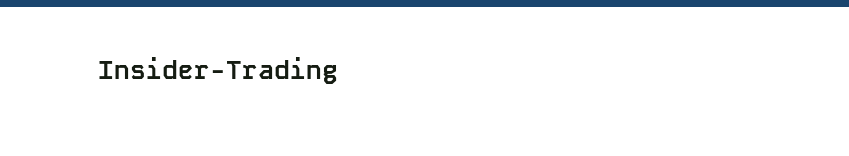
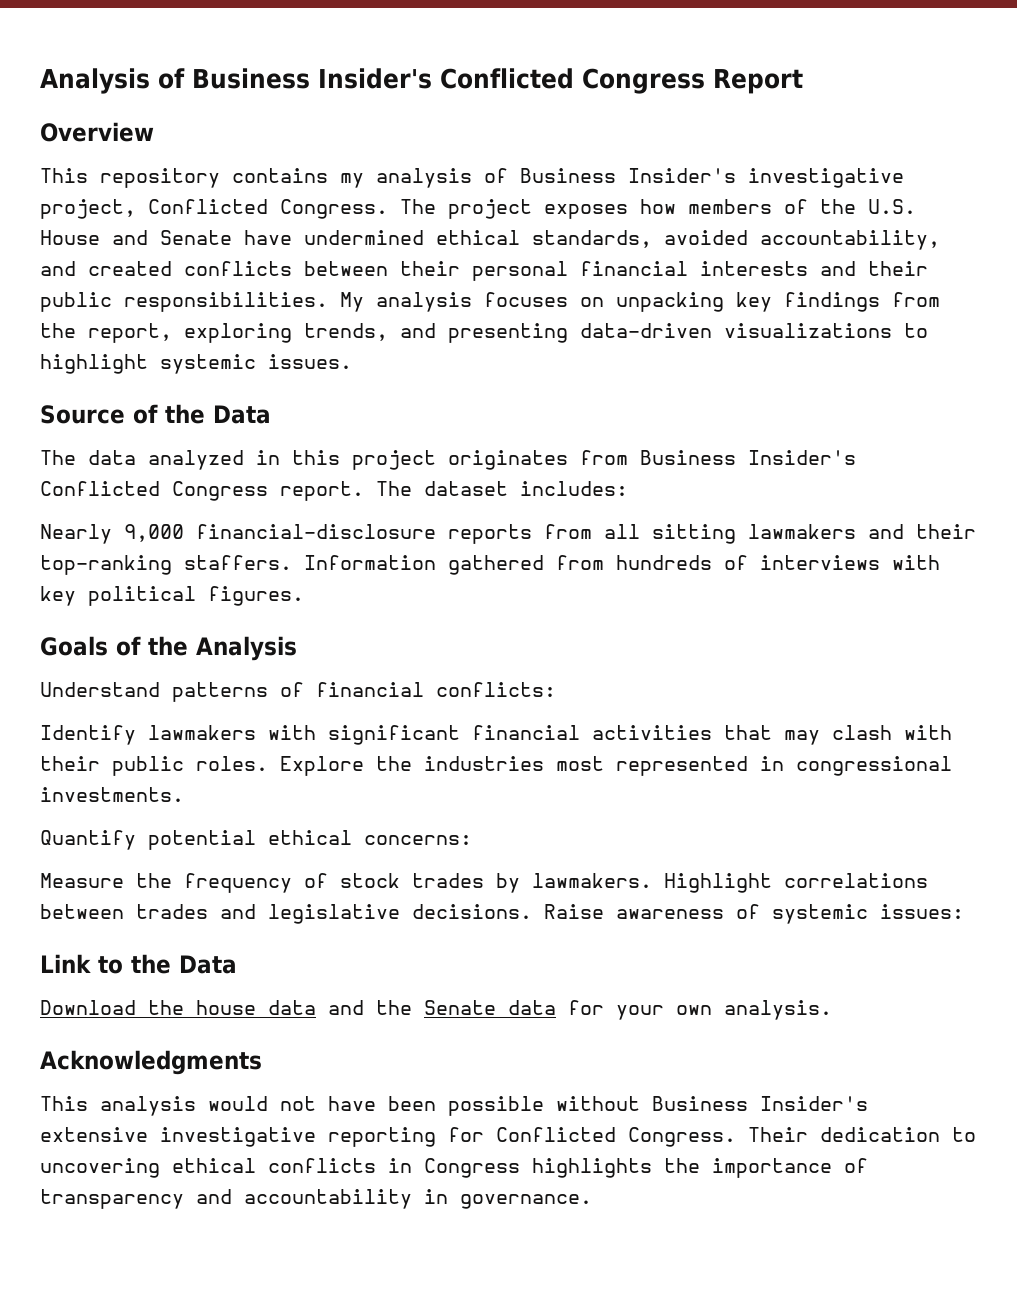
[98,57,338,84] Insider-Trading -> [40,68,803,94] [40,122,154,142] [40,168,904,188] [40,199,916,219] [40,230,940,250] [40,261,928,281] [40,292,940,312] [40,323,928,343] [40,354,352,374] [40,404,271,424] [40,450,856,470] [40,481,628,501] [40,524,976,544] [40,555,940,575] [40,586,304,606] [40,636,297,661] [40,682,556,702] [40,725,952,745] [40,756,952,776] [40,787,184,802] [40,830,472,850] [40,873,928,893] [40,904,964,924] [40,954,237,974] [40,1000,832,1020] [40,1050,262,1075] [40,1096,868,1116] [40,1127,976,1147] [40,1158,868,1178] [40,1189,592,1209] Analysis of Business Insider's Conflicted Congress Report // Overview // This repository contains my analysis of Business Insider's investigative project, Conflicted Congress. The project exposes how members of the U.S. House and Senate have undermined ethical standards, avoided accountability, and created conflicts between their personal financial interests and their public responsibilities. My analysis focuses on unpacking key findings from the report, exploring trends, and presenting data-driven visualizations to highlight systemic issues. // Source of the Data // The data analyzed in this project originates from Business Insider's Conflicted Congress report. The dataset includes: // Nearly 9,000 financial-disclosure reports from all sitting lawmakers and their top-ranking staffers. Information gathered from hundreds of interviews with key political figures. // Goals of the Analysis // Understand patterns of financial conflicts: // Identify lawmakers with significant financial activities that may clash with their public roles. Explore the industries most represented in congressional investments. // Quantify potential ethical concerns: // Measure the frequency of stock trades by lawmakers. Highlight correlations between trades and legislative decisions. Raise awareness of systemic issues: // Link to the Data // Download the house data and the Senate data for your own analysis. // Acknowledgments // This analysis would not have been possible without Business Insider's extensive investigative reporting for Conflicted Congress. Their dedication to uncovering ethical conflicts in Congress highlights the importance of transparency and accountability in governance.

